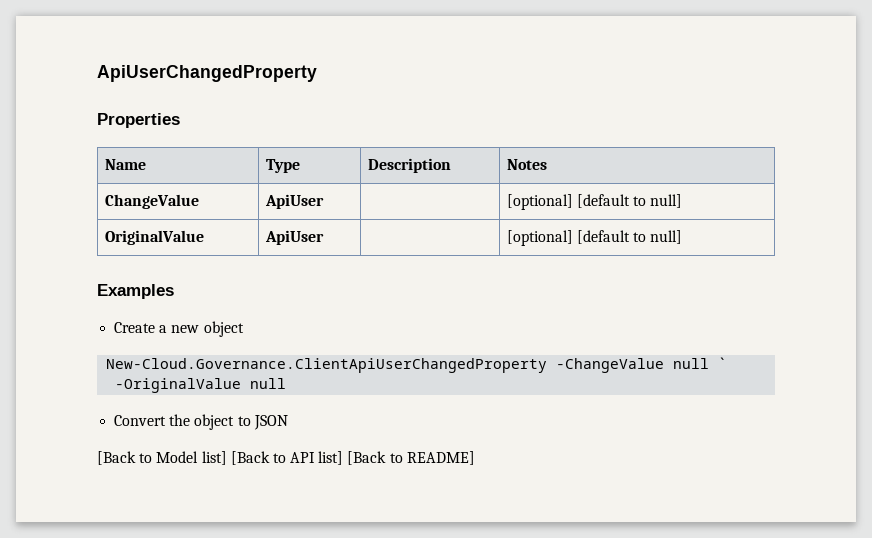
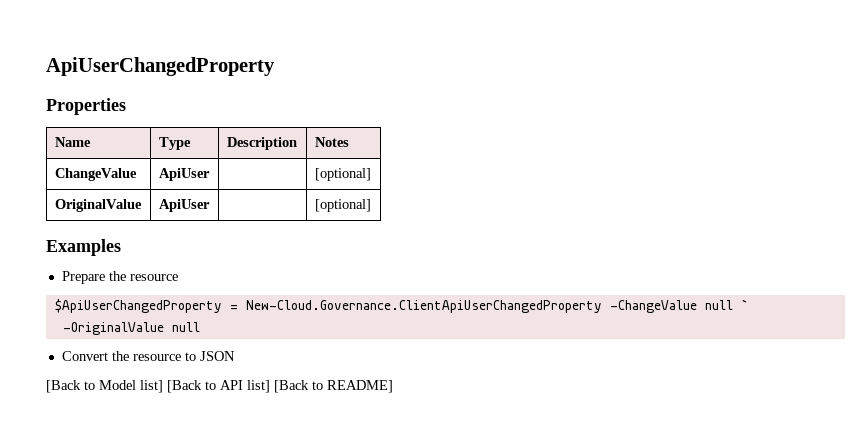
[576,194,683,208] [default to null] -> (371, 174) none
[576,230,683,244] [97,284,174,299] [114,321,244,337] [default to null] // Examples // Create a new object // -> [46,239,121,256] [61,271,178,284] [54,299,238,313] // Examples // Prepare the resource // $ApiUserChangedProperty =
[194,414,235,430] object -> [132,354,181,361] resource

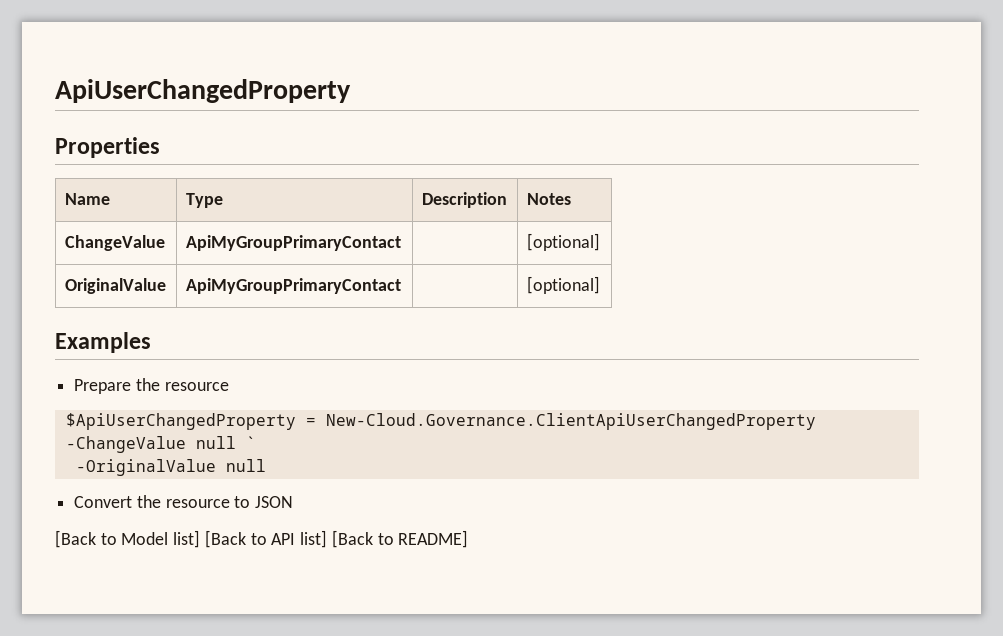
[158,168,210,181] ApiUser -> [185,235,401,251] ApiMyGroupPrimaryContact
[158,199,210,212] ApiUser -> [185,278,401,294] ApiMyGroupPrimaryContact

